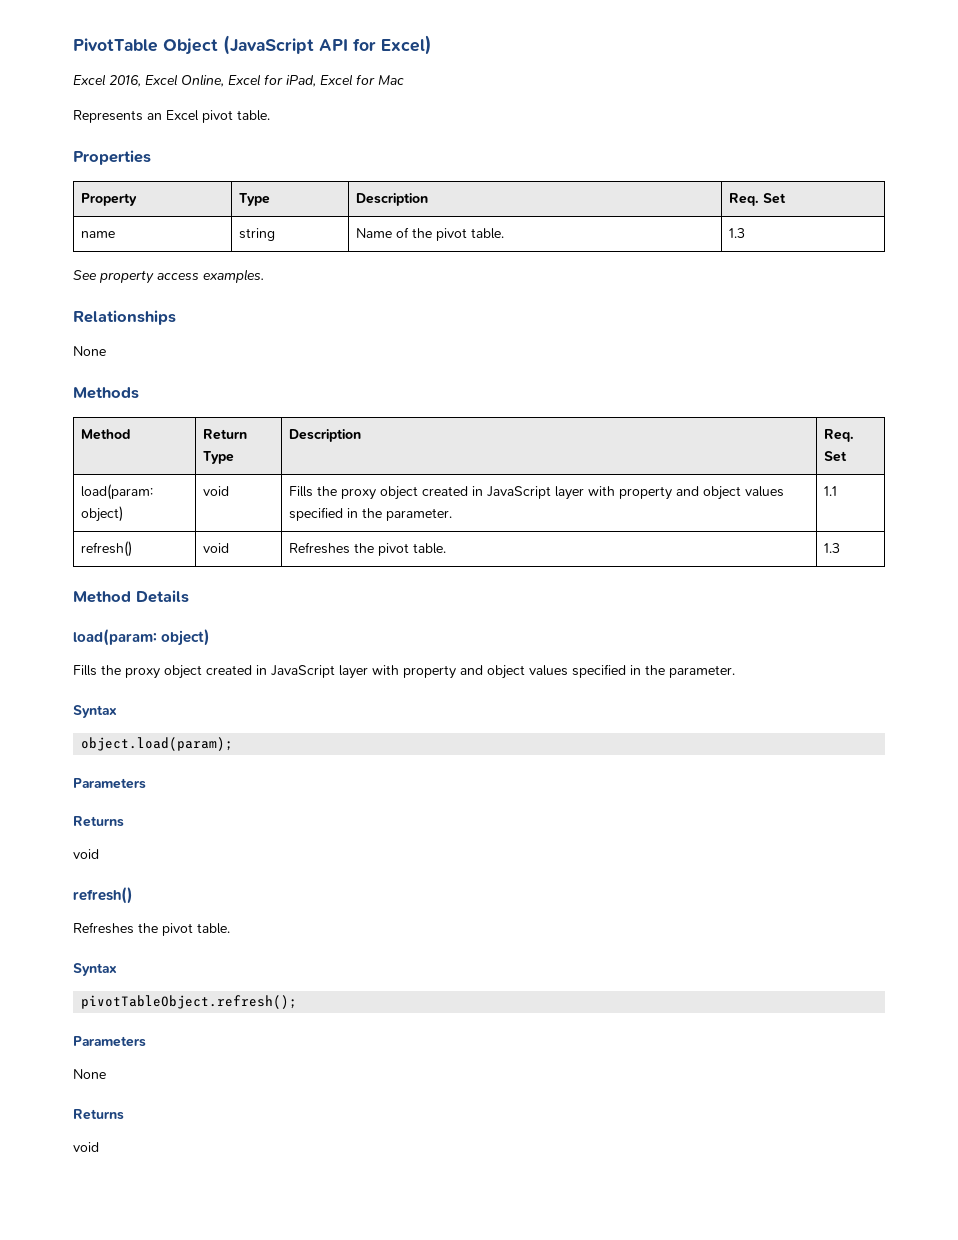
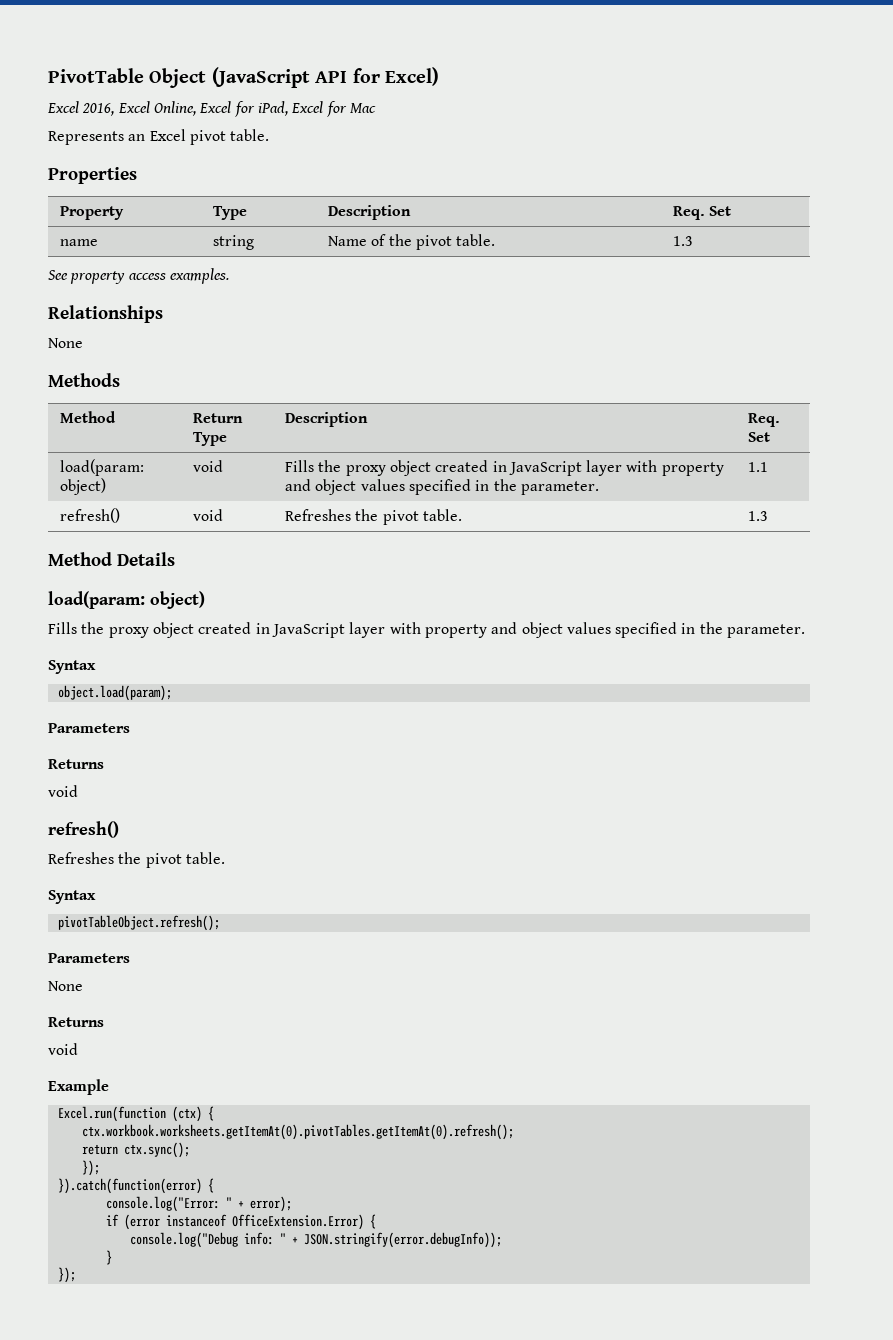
(99, 1147) none -> [48,1079,109,1095] [57,1106,214,1122] [81,1124,514,1140] [81,1142,190,1158] [81,1160,100,1176] [57,1178,214,1194] [105,1196,292,1212] [105,1214,376,1230] [129,1232,502,1248] [105,1250,112,1265] [57,1267,76,1283] // Example // Excel.run(function (ctx) { // ctx.workbook.worksheets.getItemAt(0).pivotTables.getItemAt(0).refresh(); // return ctx.sync(); // }); // }).catch(function(error) { // console.log("Error: " + error); // if (error instanceof OfficeExtension.Error) { // console.log("Debug info: " + JSON.stringify(error.debugInfo)); // } // });

